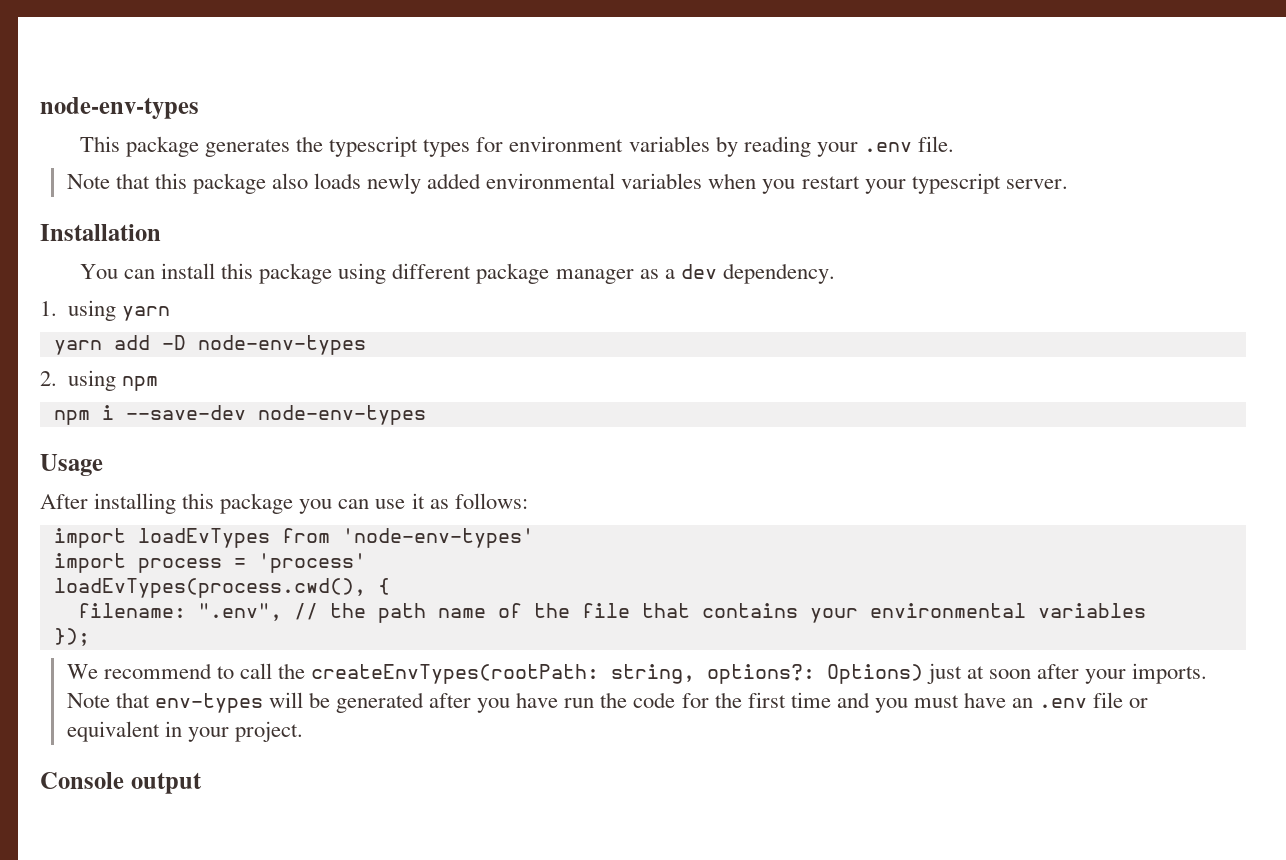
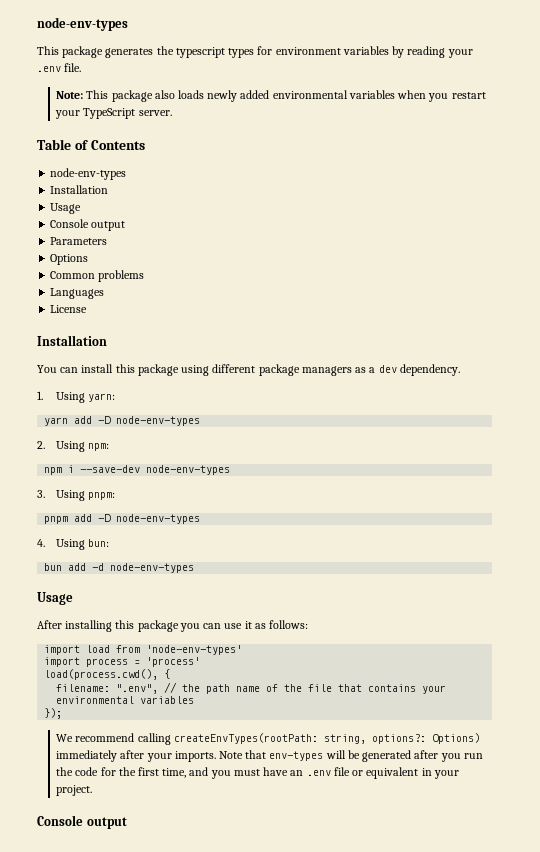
[66,173,187,189] Note that this -> [56,90,109,99] Note: This
[911,173,1001,194] typescript -> [83,108,136,119] TypeScript
(1068, 184) none -> [37,139,145,150] [50,168,127,180] [50,185,109,194] [50,203,82,214] [50,219,126,231] [50,237,108,245] [50,254,89,265] [50,270,145,282] [50,288,105,299] [50,305,88,313] // Table of Contents // node-env-types // Installation // Usage // Console output // Parameters // Options // Common problems // Languages // License
[555,269,634,284] manager -> [301,366,352,376] managers
[68,300,171,321] using yarn -> [56,392,116,403] Using yarn:
[68,370,159,391] using npm -> [56,441,110,452] Using npm:
(426, 415) none -> [37,490,116,501] [44,514,201,524] [37,539,110,550] [44,563,195,573] // 3. Using pnpm: // pnpm add -D node-env-types // 4. Using bun: // bun add -d node-env-types
[137,528,270,548] loadEvTypes -> [86,645,111,653] load
[53,578,366,598] loadEvTypes(process.cwd(), -> [44,669,159,680] load(process.cwd(),
[216,663,305,679] to call the -> [137,733,171,745] calling
[927,663,1032,684] just at soon -> [56,750,118,762] immediately
[516,692,559,708] have -> (461, 757) none
[790,692,831,708] time -> [162,768,187,778] time,

